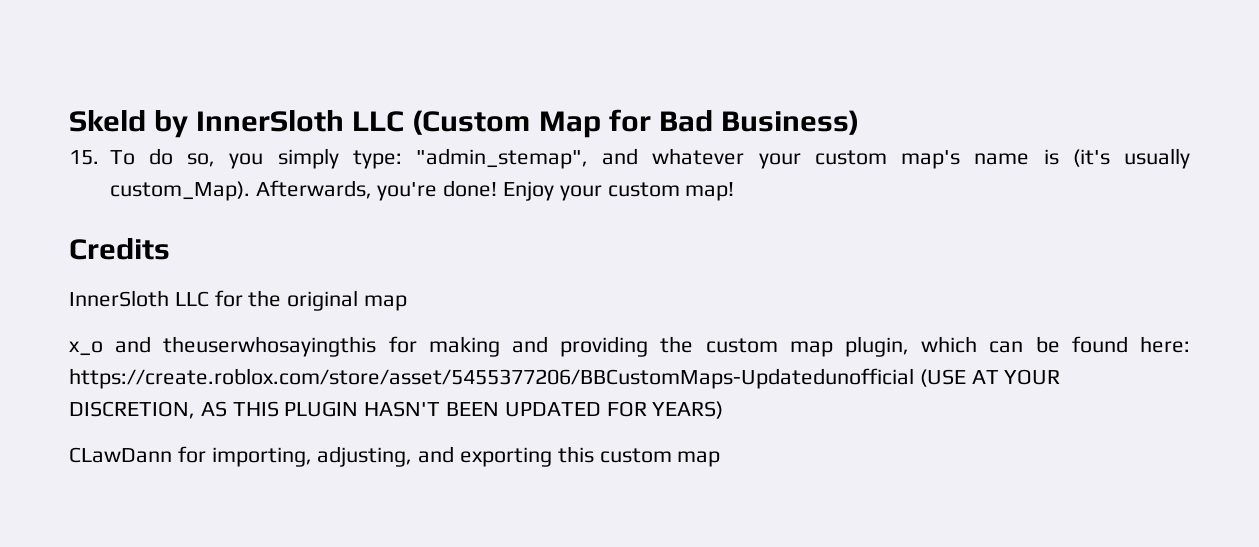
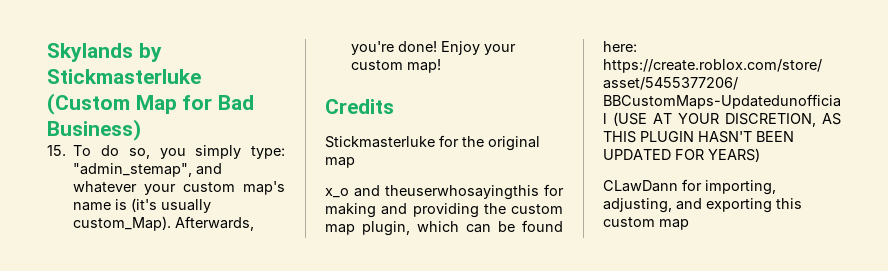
[69,110,405,138] Skeld by InnerSloth LLC -> [47,43,162,62] [47,69,201,84] Skylands by Stickmasterluke
[69,290,209,307] InnerSloth LLC -> [325,136,435,148] Stickmasterluke

